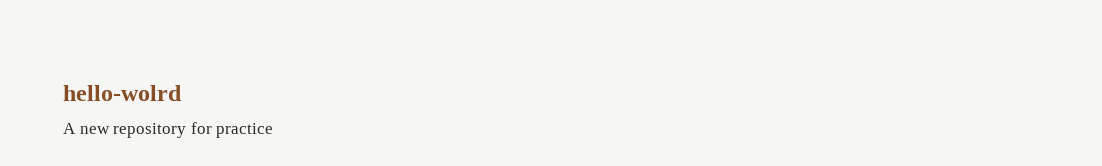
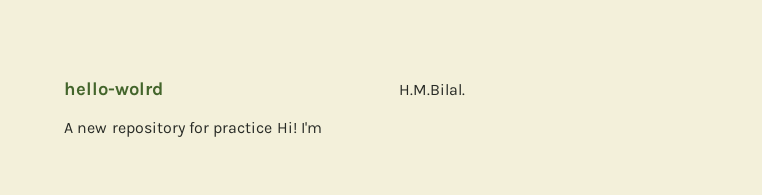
(274, 130) none -> [276,121,322,134] [399,83,465,96] Hi! I'm H.M.Bilal.

